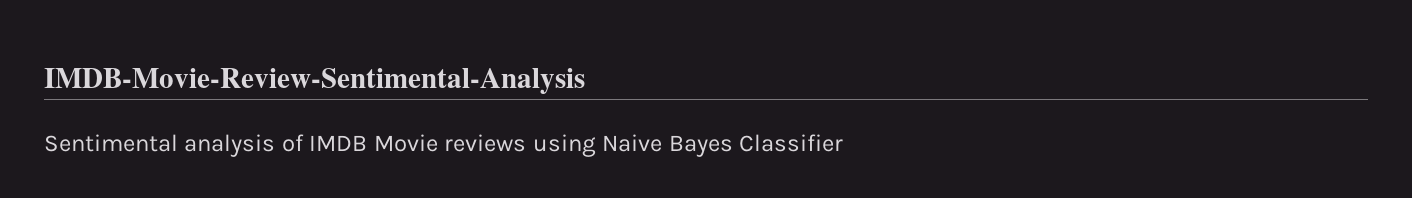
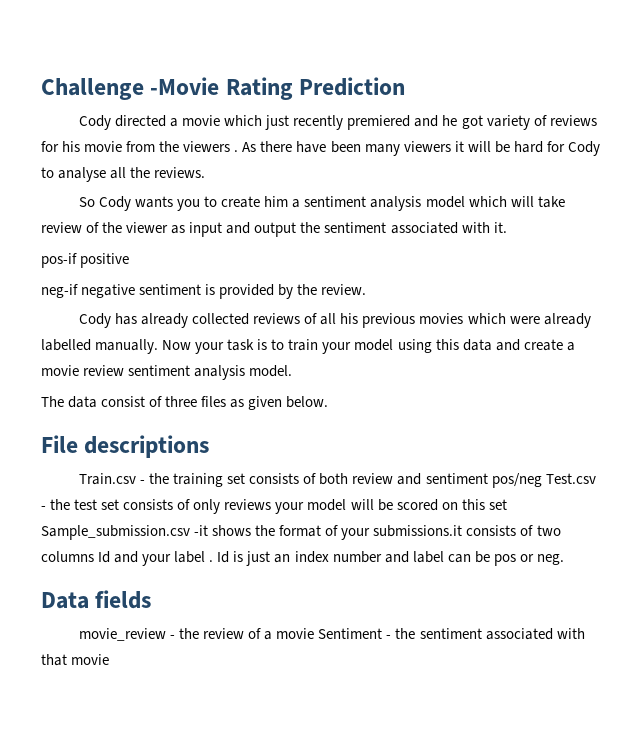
[44,68,585,94] [44,134,844,157] IMDB-Movie-Review-Sentimental-Analysis // Sentimental analysis of IMDB Movie reviews using Naive Bayes Classifier -> [41,77,406,100] [79,115,597,130] [41,141,600,156] [41,167,206,182] [79,196,565,211] [41,222,507,237] [41,253,130,268] [41,284,367,299] [79,313,591,328] [41,339,575,354] [41,365,293,380] [41,396,329,410] [41,435,210,458] [79,473,596,488] [41,499,507,514] [41,525,561,540] [41,551,564,566] [41,590,152,609] [79,628,585,641] [41,654,110,666] Challenge -Movie Rating Prediction // Cody directed a movie which just recently premiered and he got variety of reviews for his movie from the viewers . As there have been many viewers it will be hard for Cody to analyse all the reviews. // So Cody wants you to create him a sentiment analysis model which will take review of the viewer as input and output the sentiment associated with it. // pos-if positive // neg-if negative sentiment is provided by the review. // Cody has already collected reviews of all his previous movies which were already labelled manually. Now your task is to train your model using this data and create a movie review sentiment analysis model. // The data consist of three files as given below. // File descriptions // Train.csv - the training set consists of both review and sentiment pos/neg Test.csv - the test set consists of only reviews your model will be scored on this set Sample_submission.csv -it shows the format of your submissions.it consists of two columns Id and your label . Id is just an index number and label can be pos or neg. // Data fields // movie_review - the review of a movie Sentiment - the sentiment associated with that movie

